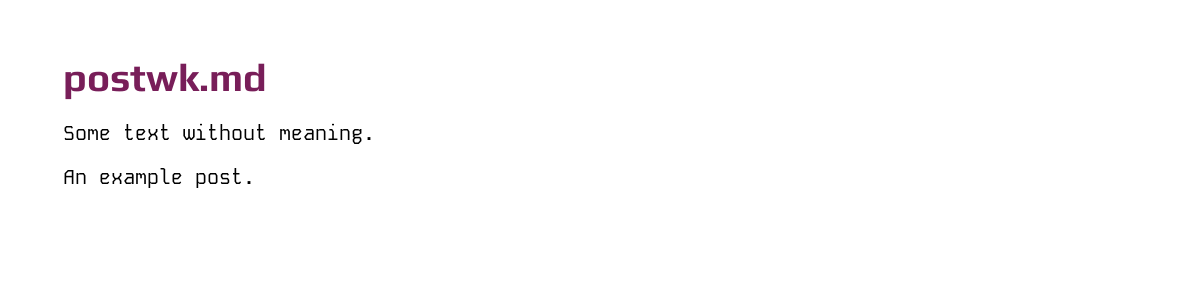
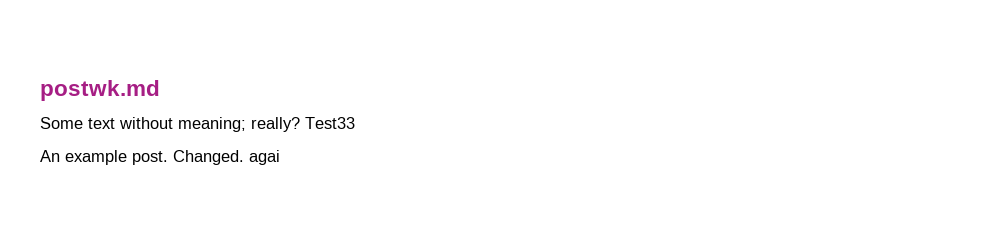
[279,123,375,144] meaning. -> [178,117,355,132] meaning; really? Test33
(255, 178) none -> [173,150,280,165] Changed. agai

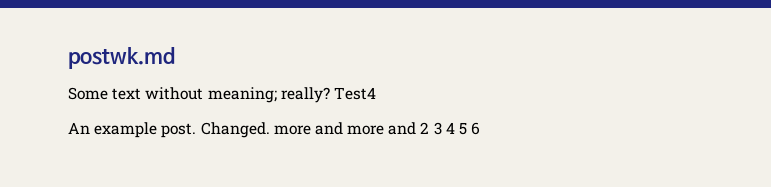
[305,117,355,129] Test33 -> [333,87,376,100] Test4
[249,150,280,165] agai -> [273,122,481,135] more and more and 2 3 4 5 6

